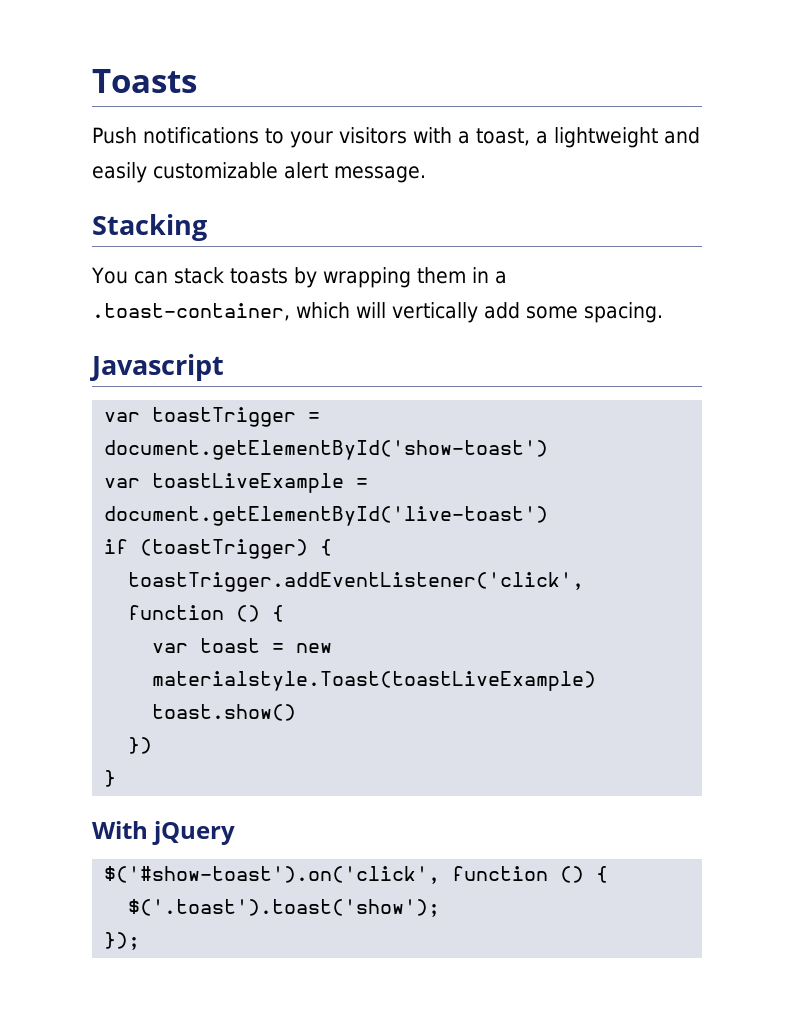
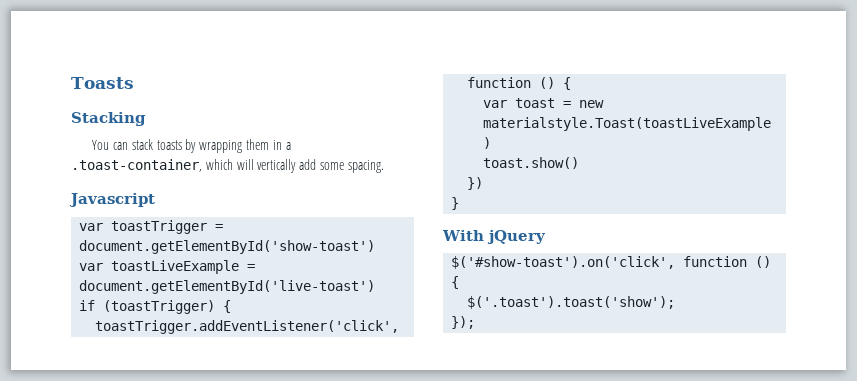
[92,127,700,148] [92,162,426,183] // Push notifications to your visitors with a toast, a lightweight and easily customizable alert message. -> (134, 83) none

